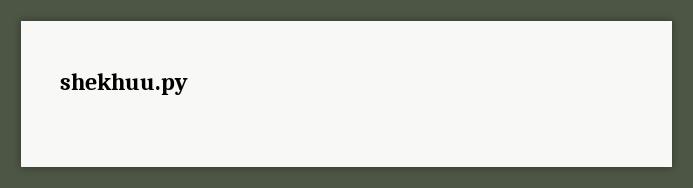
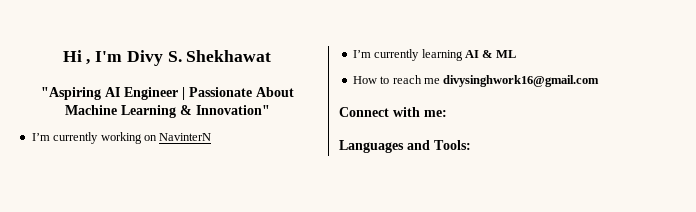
[60,73,188,95] shekhuu.py -> [62,50,272,66] [40,87,294,100] [64,105,270,118] [31,132,212,144] [352,49,516,61] [352,75,600,87] [339,107,447,117] [339,140,471,153] Hi , I'm Divy S. Shekhawat // "Aspiring AI Engineer | Passionate About Machine Learning & Innovation" // I’m currently working on NavinterN // I’m currently learning AI & ML // How to reach me divysinghwork16@gmail.com // Connect with me: // Languages and Tools:

